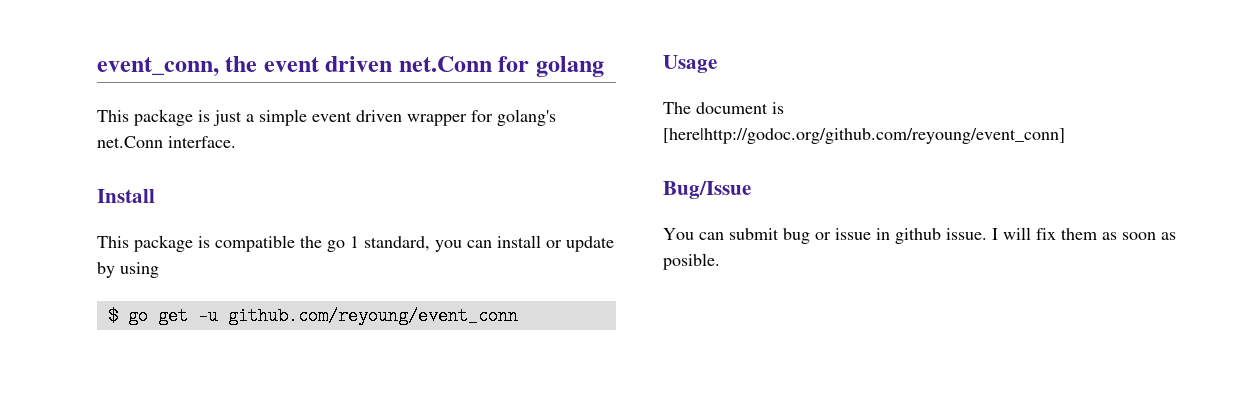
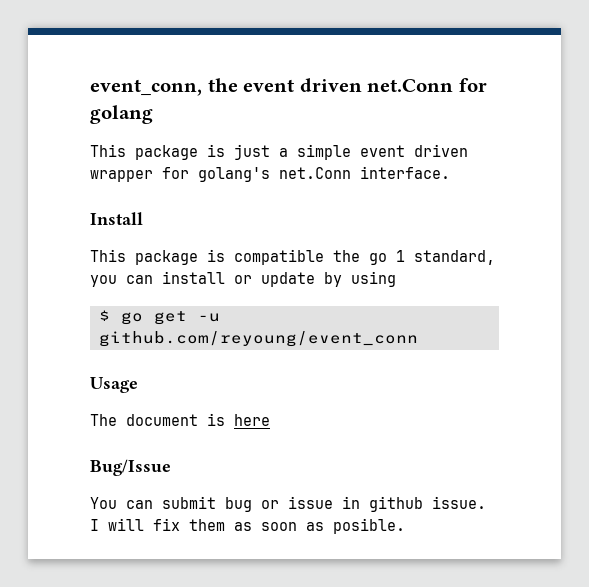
[663,128,1065,144] [here|http://godoc.org/github.com/reyoung/event_conn] -> [234,414,270,426] here

